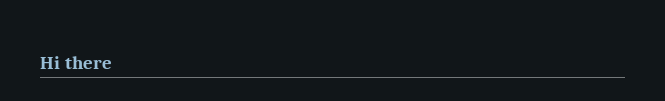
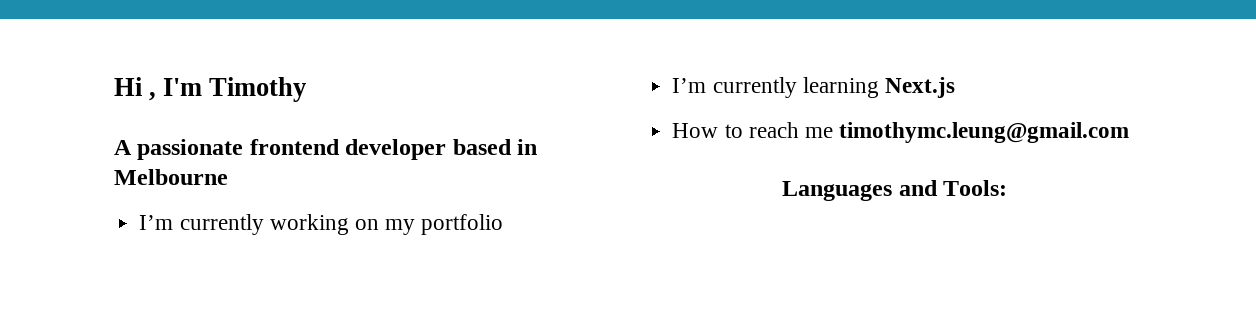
[64,56,112,69] there -> [149,77,307,102] [114,139,538,160] [114,169,228,185] [139,214,504,235] [672,77,955,98] [672,122,1130,143] [782,180,1007,201] , I'm Timothy // A passionate frontend developer based in Melbourne // I’m currently working on my portfolio // I’m currently learning Next.js // How to reach me timothymc.leung@gmail.com // Languages and Tools:

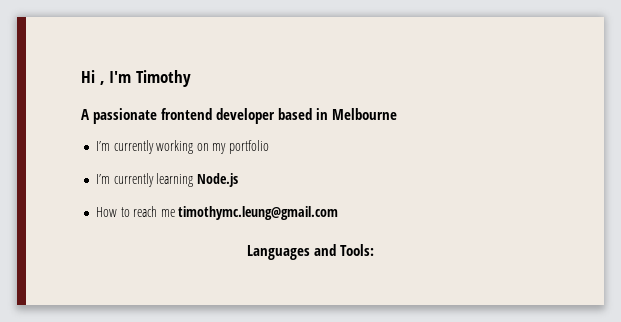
[884,77,955,98] Next.js -> [196,173,238,187] Node.js

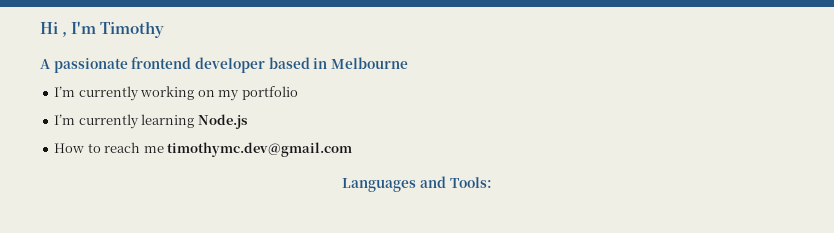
[178,206,339,220] timothymc.leung@gmail.com -> [167,142,353,157] timothymc.dev@gmail.com

